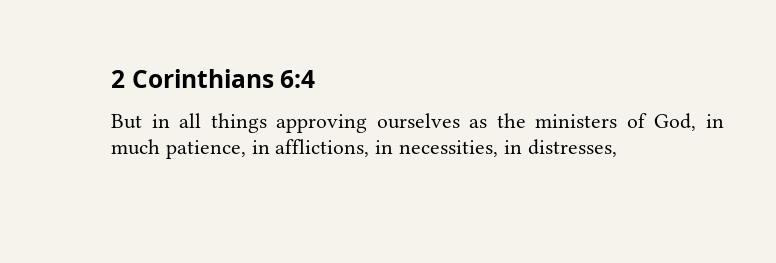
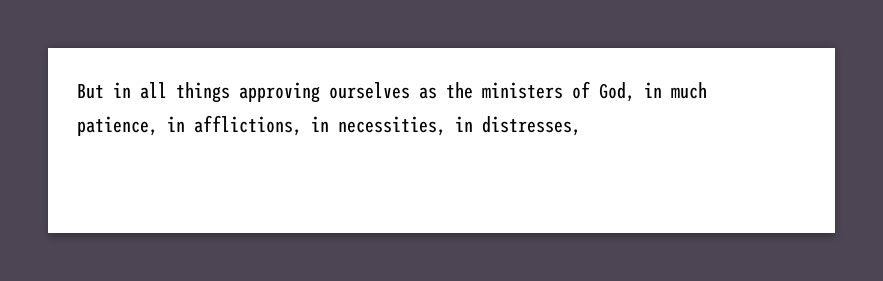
[111,69,316,88] 2 Corinthians 6:4 // -> (77, 91) none

